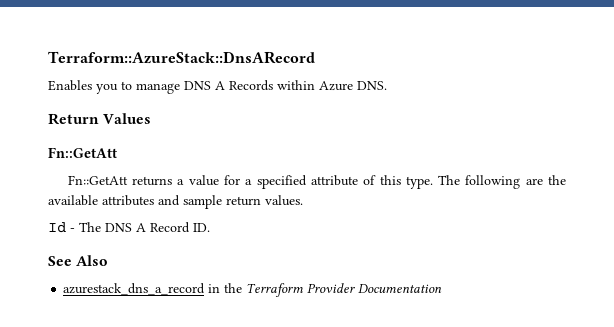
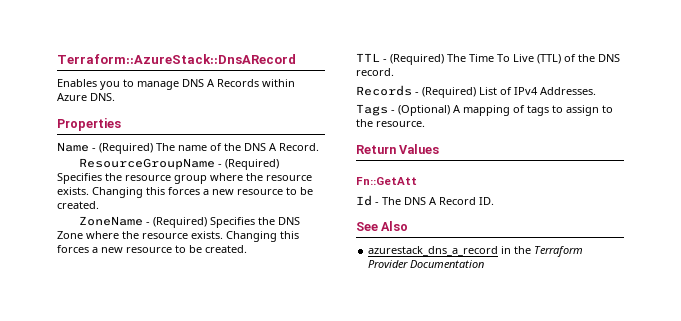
[48,113,152,125] [48,147,117,158] [67,175,567,189] [48,195,303,209] Return Values // Fn::GetAtt // Fn::GetAtt returns a value for a specified attribute of this type. The following are the available attributes and sample return values. -> [57,118,121,131] [57,142,319,154] [79,158,280,170] [57,173,312,184] [57,187,313,198] [57,201,99,209] [79,216,301,228] [57,231,299,242] [57,245,247,253] [356,53,620,65] [356,68,394,76] [356,85,596,98] [356,104,613,116] [356,119,425,127] [356,144,440,154] [356,177,417,185] Properties // Name - (Required) The name of the DNS A Record. // ResourceGroupName - (Required) Specifies the resource group where the resource exists. Changing this forces a new resource to be created. // ZoneName - (Required) Specifies the DNS Zone where the resource exists. Changing this forces a new resource to be created. // TTL - (Required) The Time To Live (TTL) of the DNS record. // Records - (Required) List of IPv4 Addresses. // Tags - (Optional) A mapping of tags to assign to the resource. // Return Values // Fn::GetAtt

